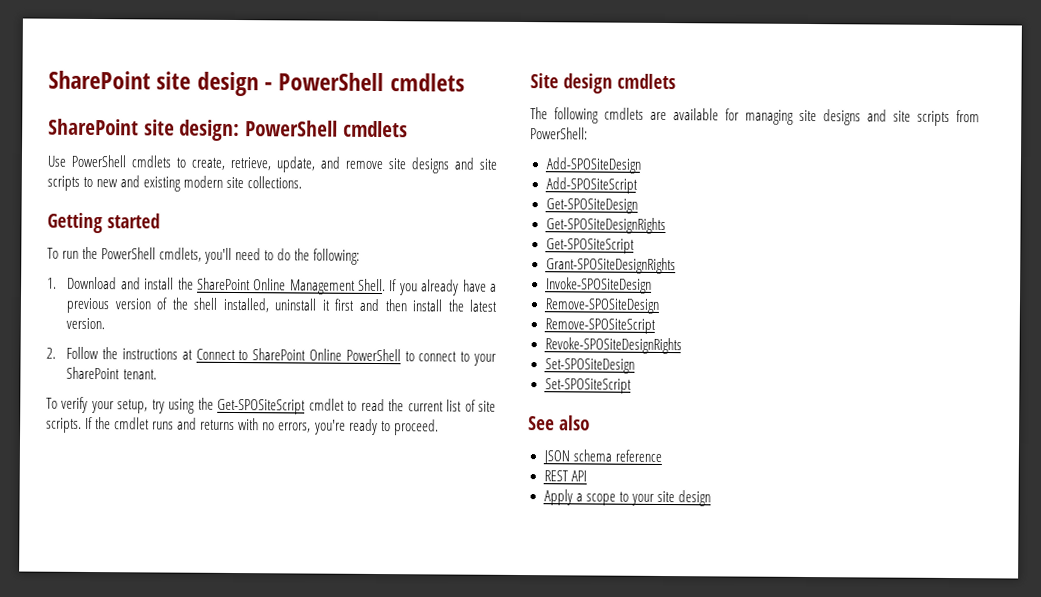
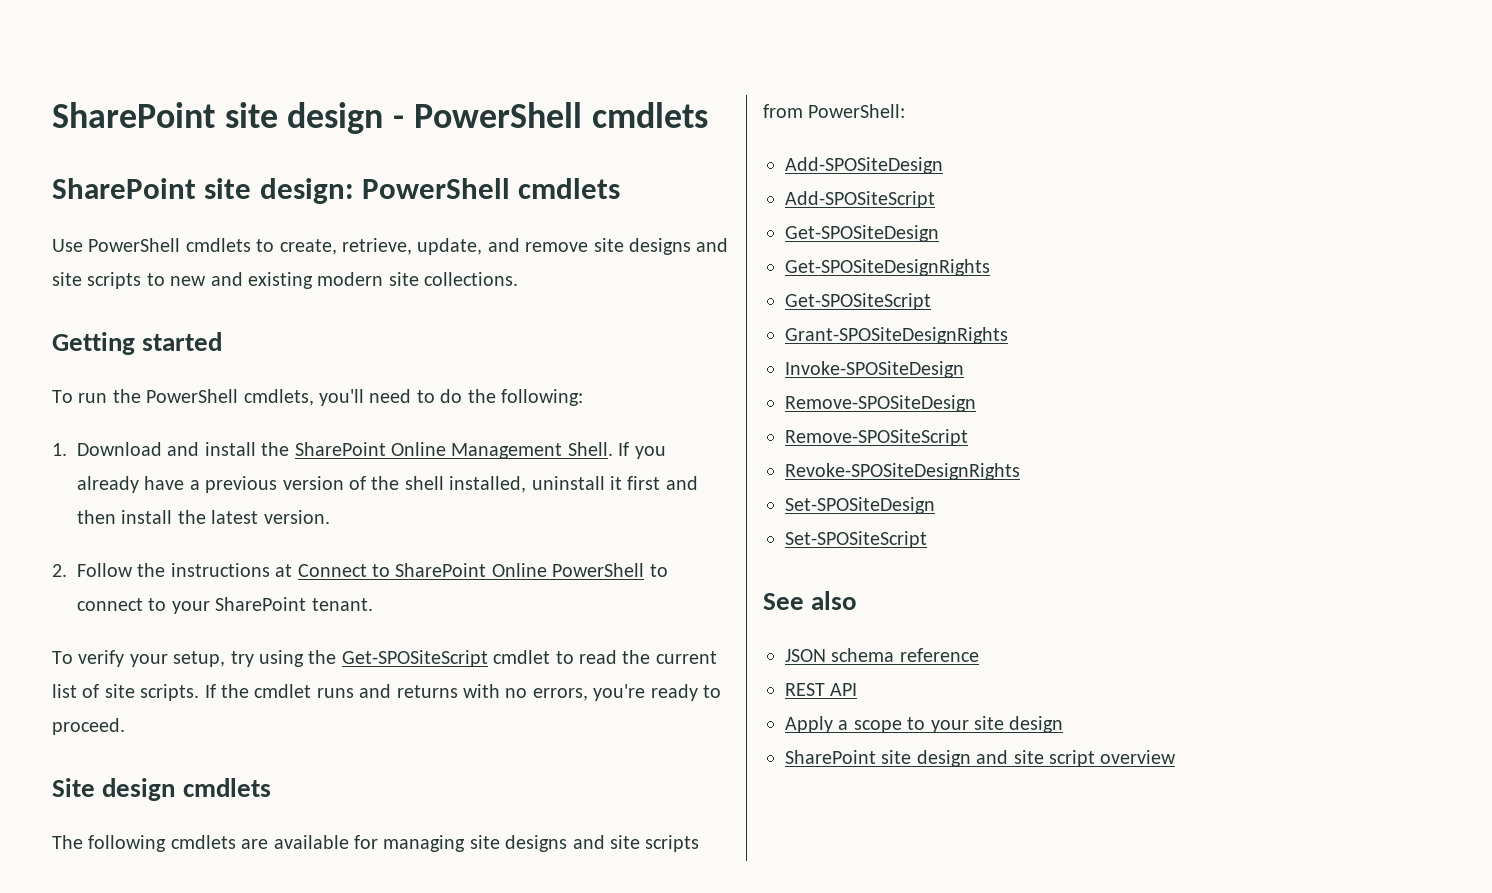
(711, 498) none -> [785,750,1177,767] // SharePoint site design and site script overview

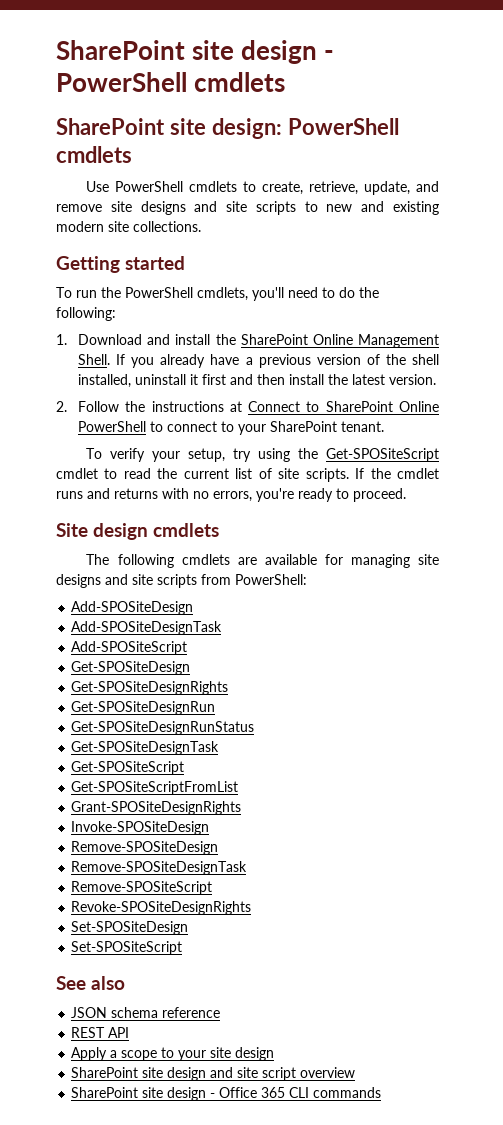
(943, 165) none -> [71,621,223,635] // Add-SPOSiteDesignTask
[785,293,931,310] // Get-SPOSiteScript -> [71,701,216,715] [71,721,255,735] [71,741,220,755] [71,761,185,775] [71,781,239,795] // Get-SPOSiteDesignRun // Get-SPOSiteDesignRunStatus // Get-SPOSiteDesignTask // Get-SPOSiteScript // Get-SPOSiteScriptFromList
(976, 403) none -> [71,861,248,875] // Remove-SPOSiteDesignTask
(1177, 757) none -> [71,1087,382,1101] // SharePoint site design - Office 365 CLI commands

